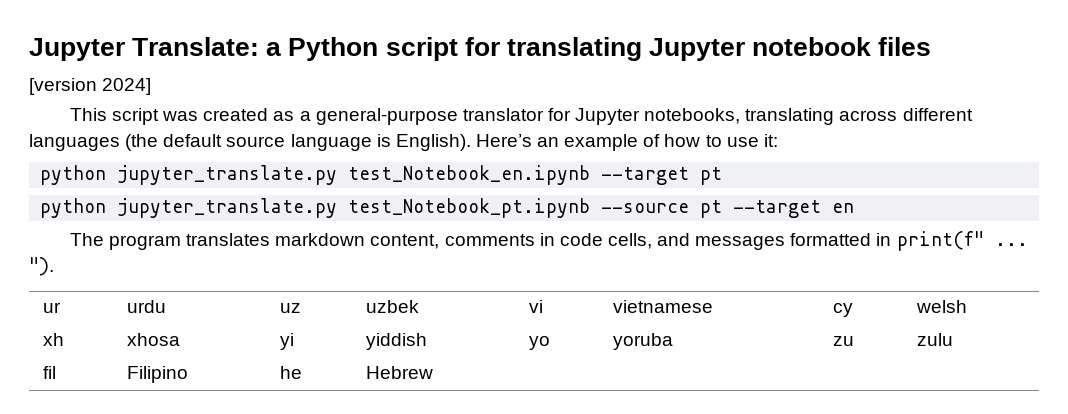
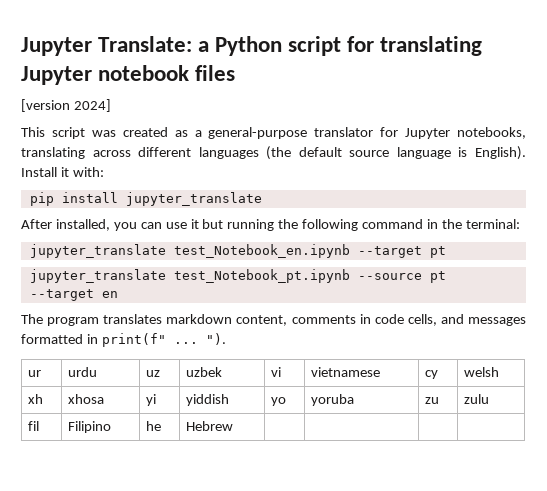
[475,134,778,151] [40,165,338,185] Here’s an example of how to use it: // python jupyter_translate.py -> [21,167,104,177] [29,192,262,206] [21,219,520,231] [29,244,166,258] Install it with: // pip install jupyter_translate // After installed, you can use it but running the following command in the terminal: // jupyter_translate
[40,198,338,218] python jupyter_translate.py -> [29,269,166,283] jupyter_translate

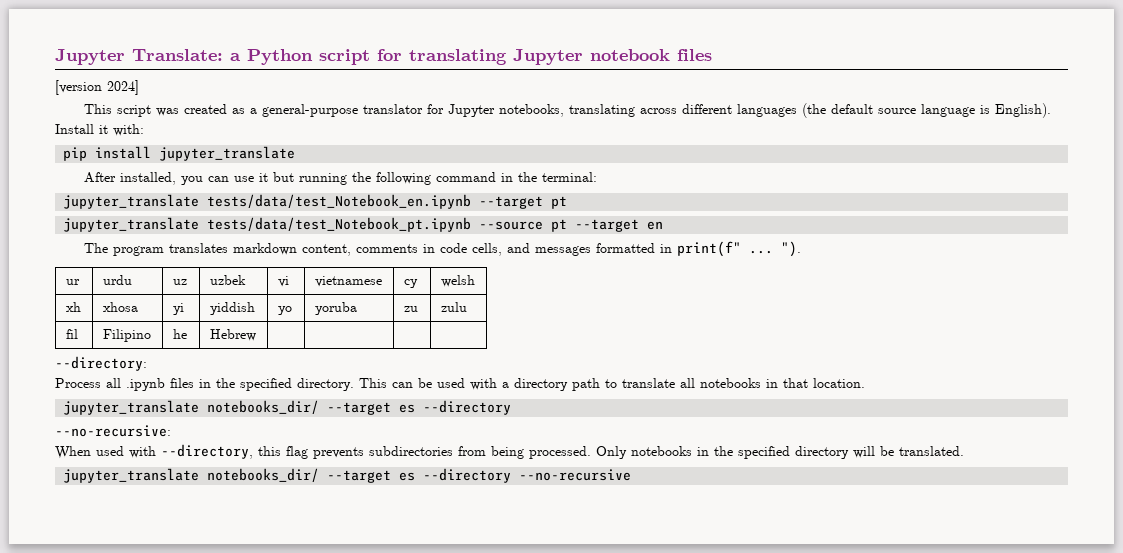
[173,244,350,258] test_Notebook_en.ipynb -> [207,194,472,209] tests/data/test_Notebook_en.ipynb
[173,269,350,283] test_Notebook_pt.ipynb -> [207,217,472,232] tests/data/test_Notebook_pt.ipynb
(233, 426) none -> [55,356,147,371] [55,378,865,391] [63,400,512,415] [55,425,171,437] [55,444,964,459] [63,468,632,483] // --directory: // Process all .ipynb files in the specified directory. This can be used with a directory path to translate all notebooks in that location. // jupyter_translate notebooks_dir/ --target es --directory // --no-recursive: // When used with --directory, this flag prevents subdirectories from being processed. Only notebooks in the specified directory will be translated. // jupyter_translate notebooks_dir/ --target es --directory --no-recursive

